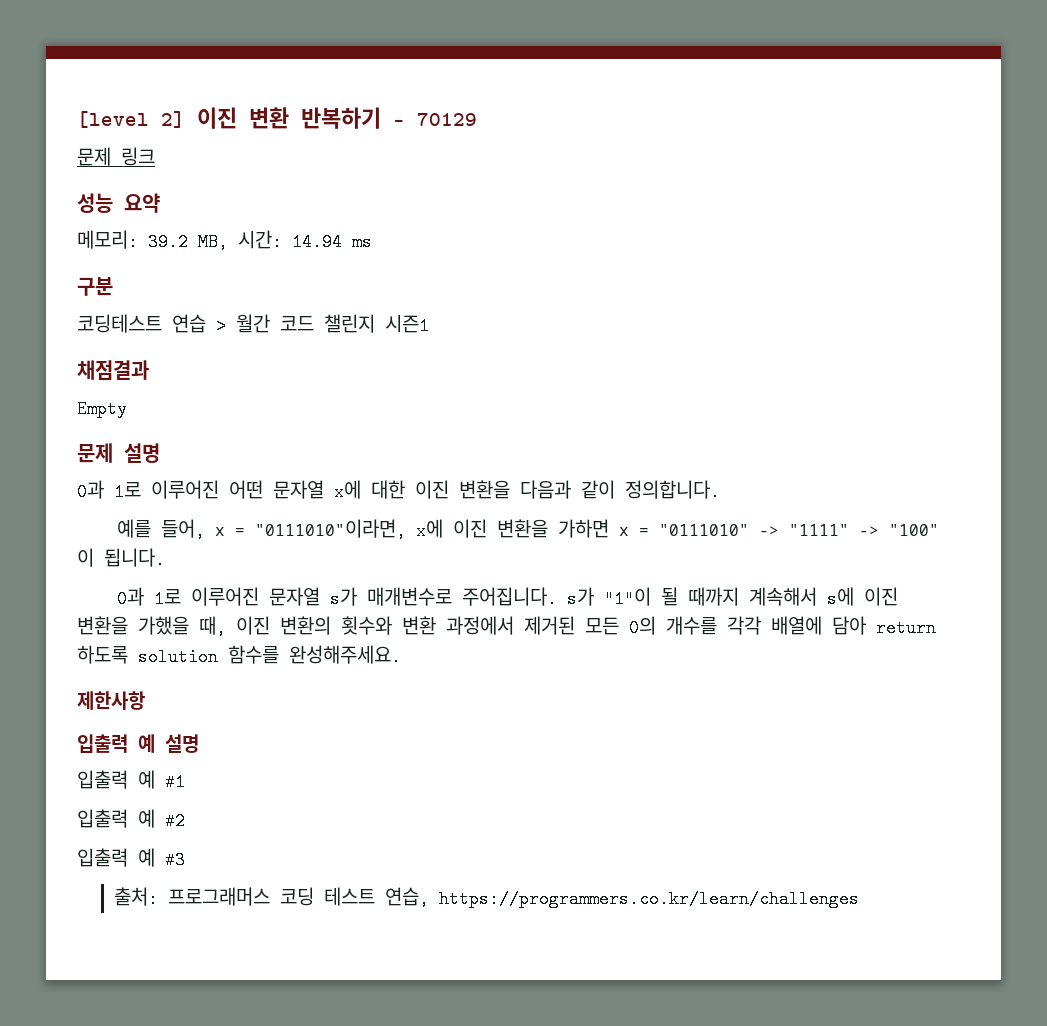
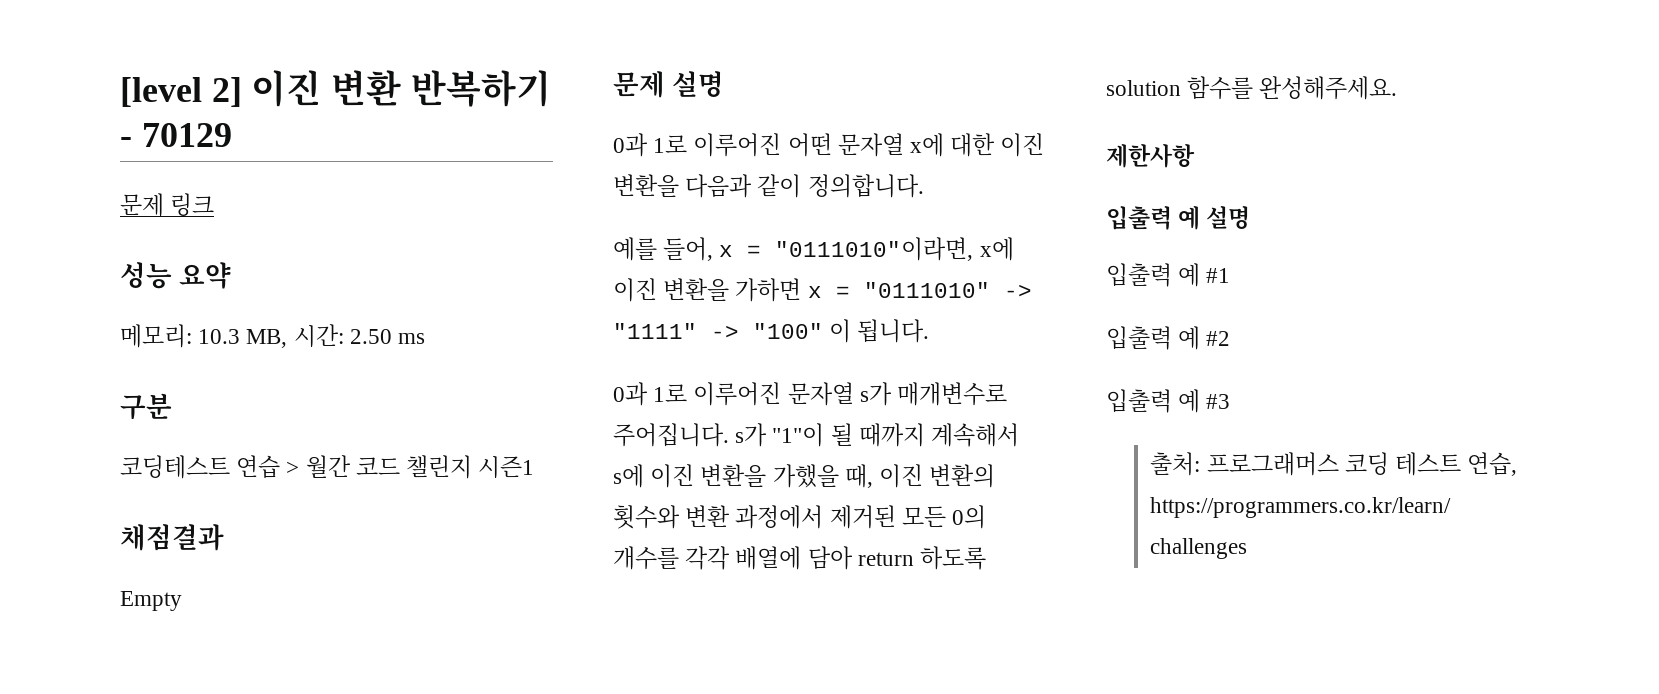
[148,233,188,251] 39.2 -> [198,329,241,344] 10.3
[292,233,342,251] 14.94 -> [349,329,392,344] 2.50

